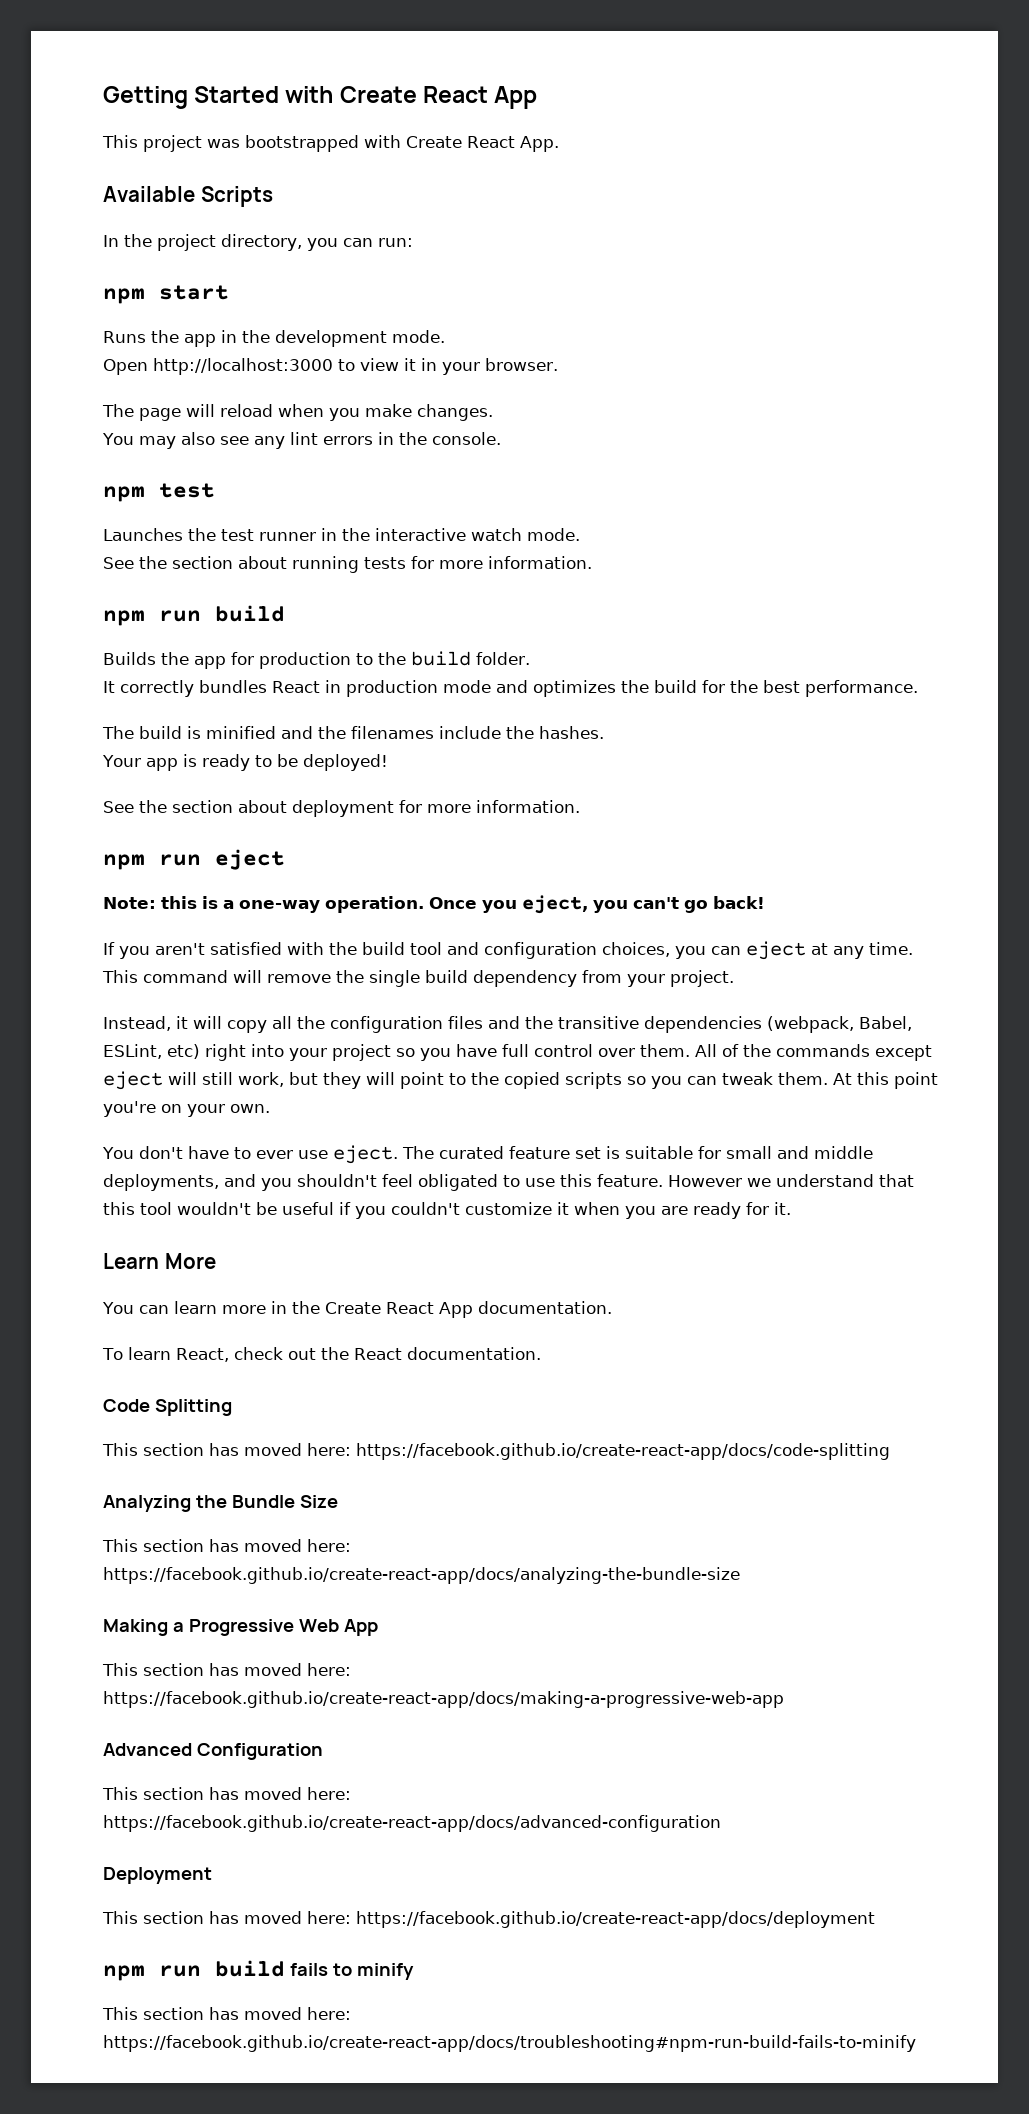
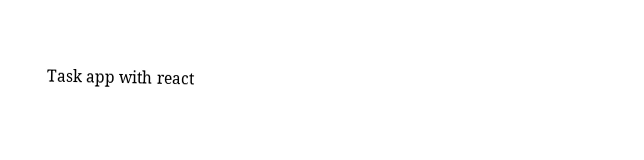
[103,86,538,109] [102,135,559,152] [103,186,273,207] [103,234,413,251] [103,285,229,304] [103,330,445,347] [103,358,558,375] [102,404,493,421] [102,432,501,449] [103,483,215,502] [103,528,580,541] [103,556,592,573] [103,605,285,626] [103,651,530,669] [103,680,918,697] [102,726,604,739] [102,754,388,771] [103,800,580,817] [103,849,285,870] [103,895,765,914] [103,941,913,960] [102,970,734,987] [103,1016,912,1033] [103,1044,932,1061] [103,1071,938,1090] [103,1101,270,1117] [102,1145,873,1164] [103,1174,914,1191] [103,1202,791,1219] [103,1253,216,1269] [102,1301,612,1318] [102,1347,541,1362] [103,1399,232,1416] [102,1443,890,1460] [103,1495,338,1512] [102,1539,351,1552] [103,1567,740,1584] [103,1619,378,1636] [102,1663,351,1676] [103,1691,784,1708] [103,1743,323,1760] [102,1787,351,1800] [103,1815,721,1832] [103,1867,212,1884] [102,1911,875,1928] [103,1960,414,1981] [102,2007,351,2020] [103,2035,916,2052] Getting Started with Create React App // This project was bootstrapped with Create React App. // Available Scripts // In the project directory, you can run: // npm start // Runs the app in the development mode. // Open http://localhost:3000 to view it in your browser. // The page will reload when you make changes. // You may also see any lint errors in the console. // npm test // Launches the test runner in the interactive watch mode. // See the section about running tests for more information. // npm run build // Builds the app for production to the build folder. // It correctly bundles React in production mode and optimizes the build for the best performance. // The build is minified and the filenames include the hashes. // Your app is ready to be deployed! // See the section about deployment for more information. // npm run eject // Note: this is a one-way operation. Once you eject, you can't go back! // If you aren't satisfied with the build tool and configuration choices, you can eject at any time. This command will remove the single build dependency from your project. // Instead, it will copy all the configuration files and the transitive dependencies (webpack, Babel, ESLint, etc) right into your project so you have full control over them. All of the commands except eject will still work, but they will point to the copied scripts so you can tweak them. At this point you're on your own. // You don't have to ever use eject. The curated feature set is suitable for small and middle deployments, and you shouldn't feel obligated to use this feature. However we understand that this tool wouldn't be useful if you couldn't customize it when you are ready for it. // Learn More // You can learn more in the Create React App documentation. // To learn React, check out the React documentation. // Code Splitting // This section has moved here: https://facebook.github.io/create-react-app/docs/code-splitting // Analyzing the Bundle Size // This section has moved here: https://facebook.github.io/create-react-app/docs/analyzing-the-bundle-size // Making a Progressive Web App // This section has moved here: https://facebook.github.io/create-react-app/docs/making-a-progressive-web-app // Advanced Configuration // This section has moved here: https://facebook.github.io/create-react-app/docs/advanced-configuration // Deployment // This section has moved here: https://facebook.github.io/create-react-app/docs/deployment // npm run build fails to minify // This section has moved here: https://facebook.github.io/create-react-app/docs/troubleshooting#npm-run-build-fails-to-minify -> [46,68,196,87] Task app with react

